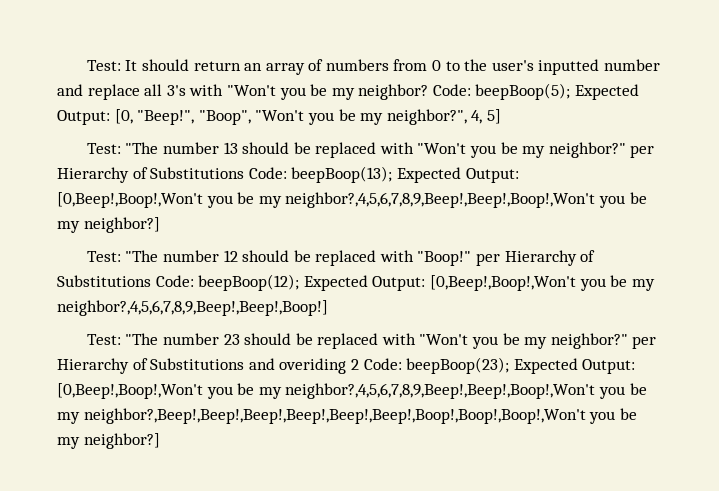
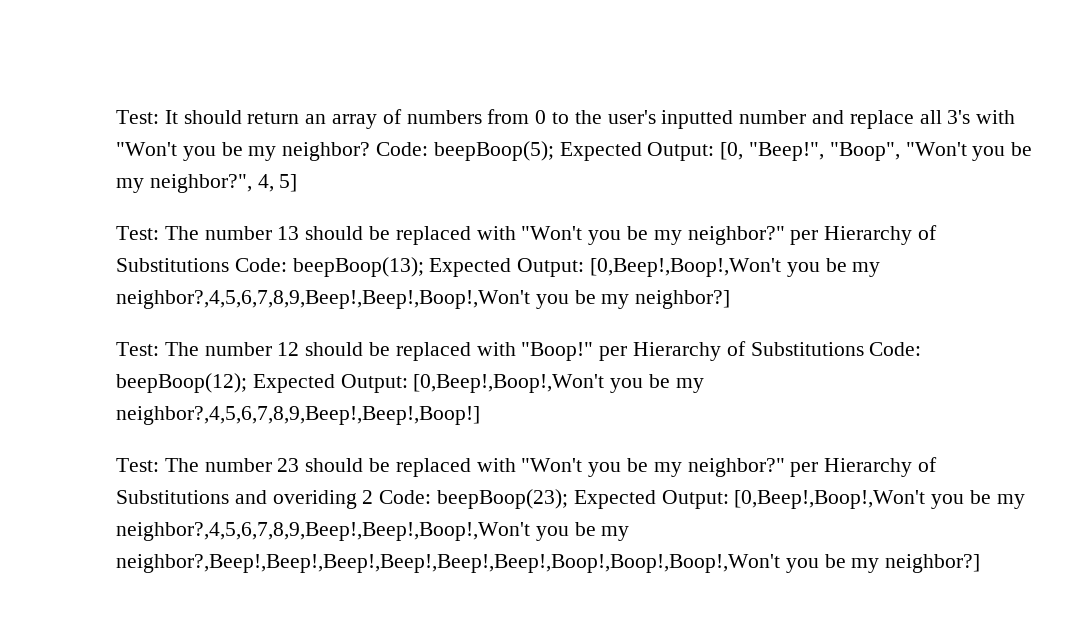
[125,142,159,154] "The -> [164,226,199,240] The
[125,250,159,262] "The -> [164,342,199,356] The
[125,333,159,345] "The -> [164,458,199,472] The

